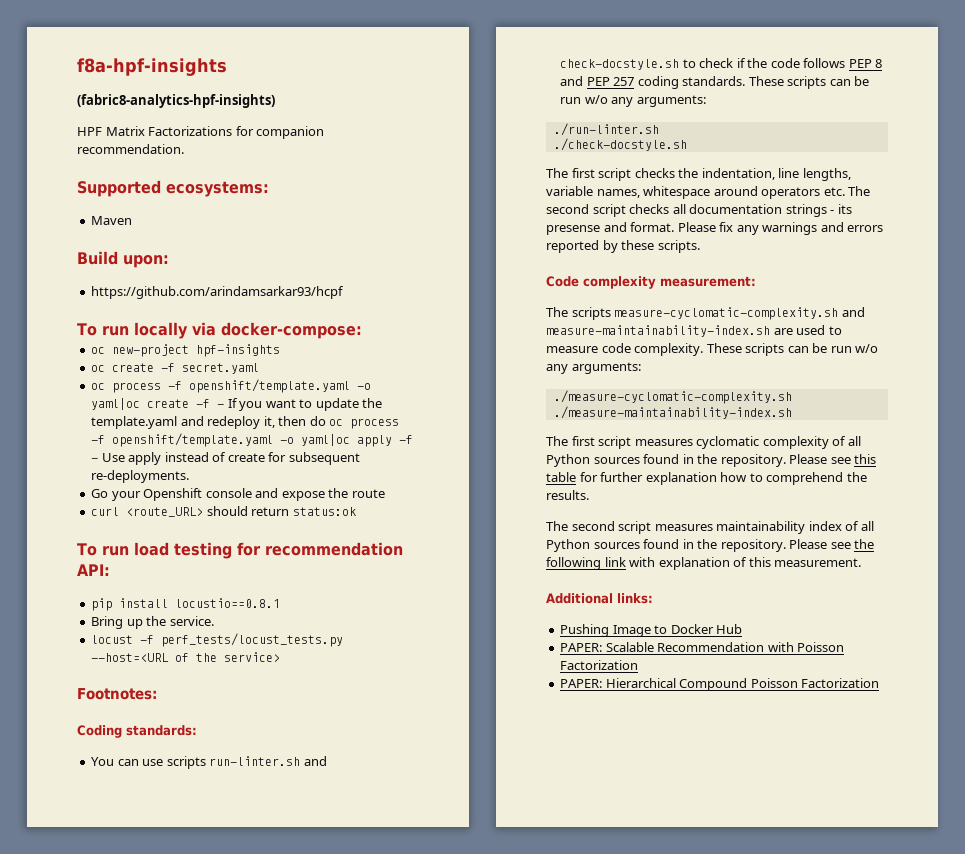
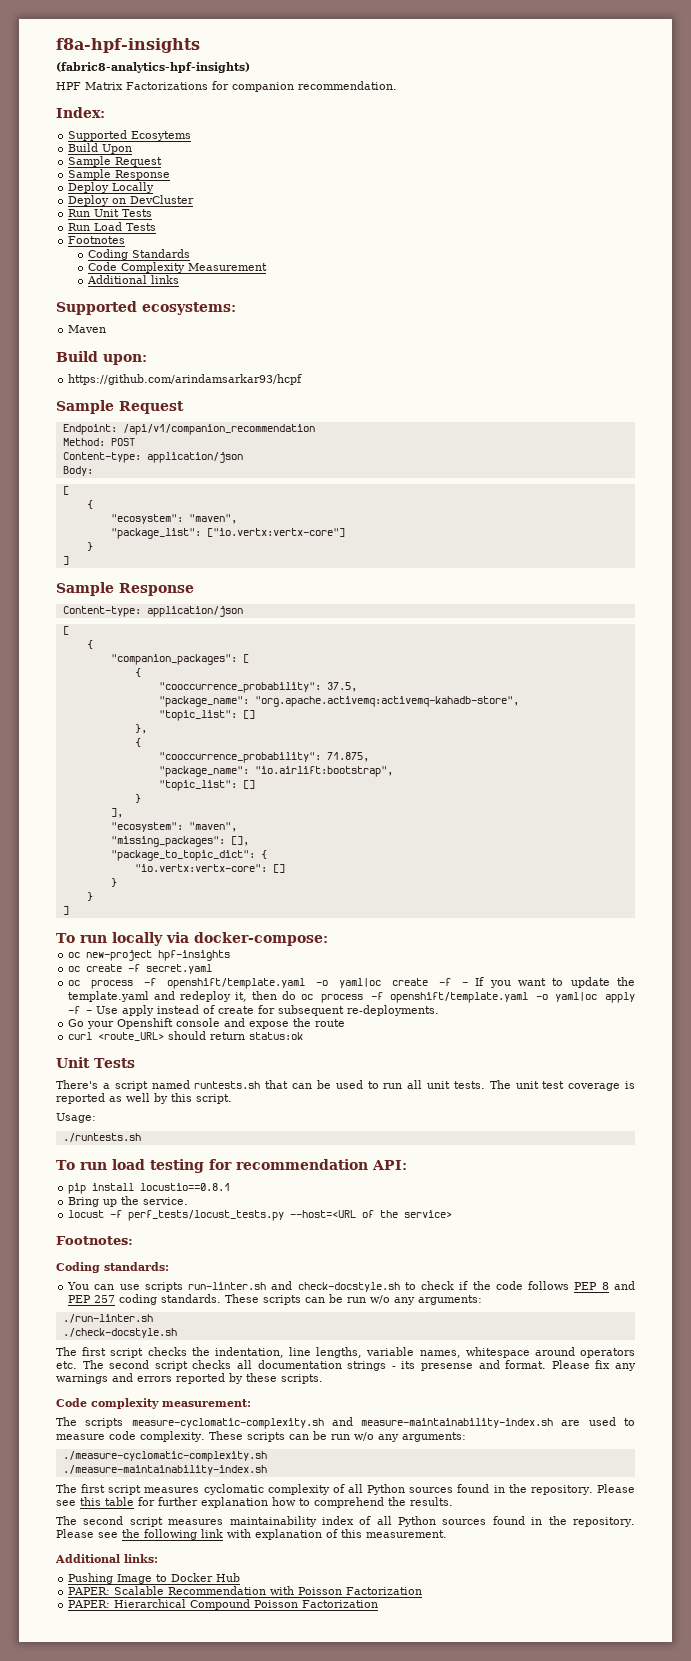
(184, 149) none -> [56,107,105,118] [68,130,192,141] [68,143,133,154] [68,156,163,167] [68,169,171,180] [68,182,155,193] [68,195,195,206] [68,209,153,217] [68,222,157,231] [68,236,126,244] [88,249,191,260] [88,262,268,273] [87,275,180,284] // Index: // Supported Ecosytems // Build Upon // Sample Request // Sample Response // Deploy Locally // Deploy on DevCluster // Run Unit Tests // Run Load Tests // Footnotes // Coding Standards // Code Complexity Measurement // Additional links
(345, 292) none -> [56,400,184,414] [62,424,315,435] [62,438,135,446] [62,452,243,463] [62,466,93,476] [62,486,69,495] [86,500,93,509] [110,514,237,524] [110,528,345,539] [86,542,93,551] [62,556,69,565] [56,582,194,596] [62,606,243,617] [62,626,69,635] [86,640,93,649] [110,654,249,665] [134,668,141,677] [158,682,357,693] [158,696,519,707] [158,710,255,721] [134,724,147,734] [134,738,141,747] [158,752,369,763] [158,766,393,777] [158,780,255,791] [134,794,141,803] [110,808,123,818] [110,822,237,832] [110,836,249,847] [110,850,267,861] [134,864,285,873] [110,878,117,887] [86,892,93,901] [62,906,69,915] // Sample Request // Endpoint: /api/v1/companion_recommendation // Method: POST // Content-type: application/json // Body: // [ // { // "ecosystem": "maven", // "package_list": ["io.vertx:vertx-core"] // } // ] // Sample Response // Content-type: application/json // [ // { // "companion_packages": [ // { // "cooccurrence_probability": 37.5, // "package_name": "org.apache.activemq:activemq-kahadb-store", // "topic_list": [] // }, // { // "cooccurrence_probability": 71.875, // "package_name": "io.airlift:bootstrap", // "topic_list": [] // } // ], // "ecosystem": "maven", // "missing_packages": [], // "package_to_topic_dict": { // "io.vertx:vertx-core": [] // } // } // ]
(356, 511) none -> [56,1057,135,1068] [56,1080,635,1091] [56,1093,232,1104] [56,1113,96,1123] [62,1133,141,1142] // Unit Tests // There's a script named runtests.sh that can be used to run all unit tests. The unit test coverage is reported as well by this script. // Usage: // ./runtests.sh

